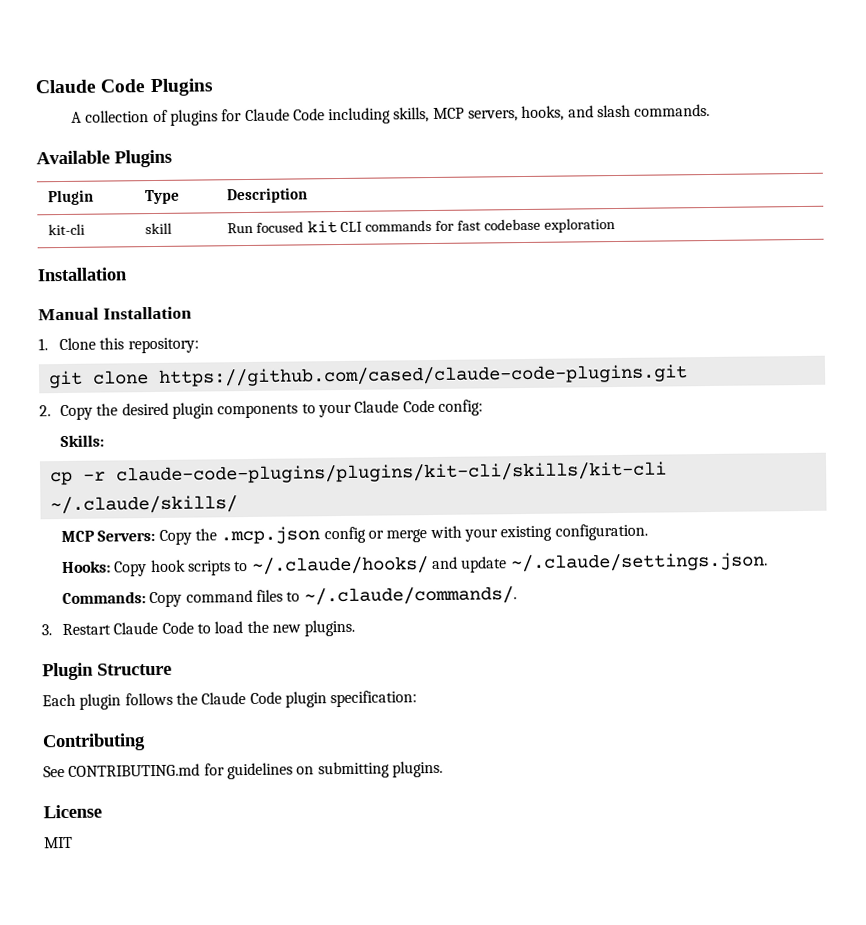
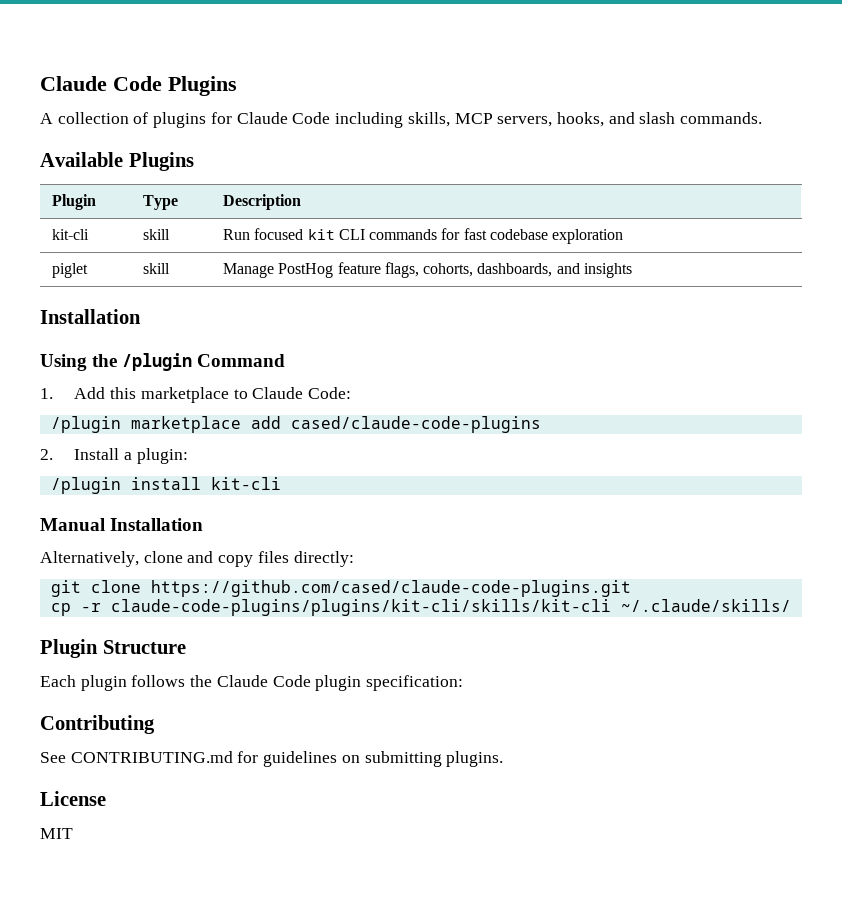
[37,267,128,282] [38,306,192,321] [38,337,199,354] [47,364,688,389] [39,399,483,421] [60,434,105,448] [49,461,667,486] [49,495,238,515] [61,523,648,545] [62,552,768,577] [62,586,517,608] [41,619,356,637] // Installation // Manual Installation // 1. Clone this repository: // git clone https://github.com/cased/claude-code-plugins.git // 2. Copy the desired plugin components to your Claude Code config: // Skills: // cp -r claude-code-plugins/plugins/kit-cli/skills/kit-cli ~/.claude/skills/ // MCP Servers: Copy the .mcp.json config or merge with your existing configuration. // Hooks: Copy hook scripts to ~/.claude/hooks/ and update ~/.claude/settings.json. // Commands: Copy command files to ~/.claude/commands/. // 3. Restart Claude Code to load the new plugins. -> [51,263,88,278] [142,263,170,274] [222,262,633,278] [40,309,141,324] [40,353,286,371] [40,387,352,403] [50,416,541,433] [40,448,188,464] [50,477,281,494] [40,518,204,531] [40,551,354,567] [50,580,631,597] [50,599,791,616] // piglet | skill | Manage PostHog feature flags, cohorts, dashboards, and insights // Installation // Using the /plugin Command // 1. Add this marketplace to Claude Code: // /plugin marketplace add cased/claude-code-plugins // 2. Install a plugin: // /plugin install kit-cli // Manual Installation // Alternatively, clone and copy files directly: // git clone https://github.com/cased/claude-code-plugins.git // cp -r claude-code-plugins/plugins/kit-cli/skills/kit-cli ~/.claude/skills/

